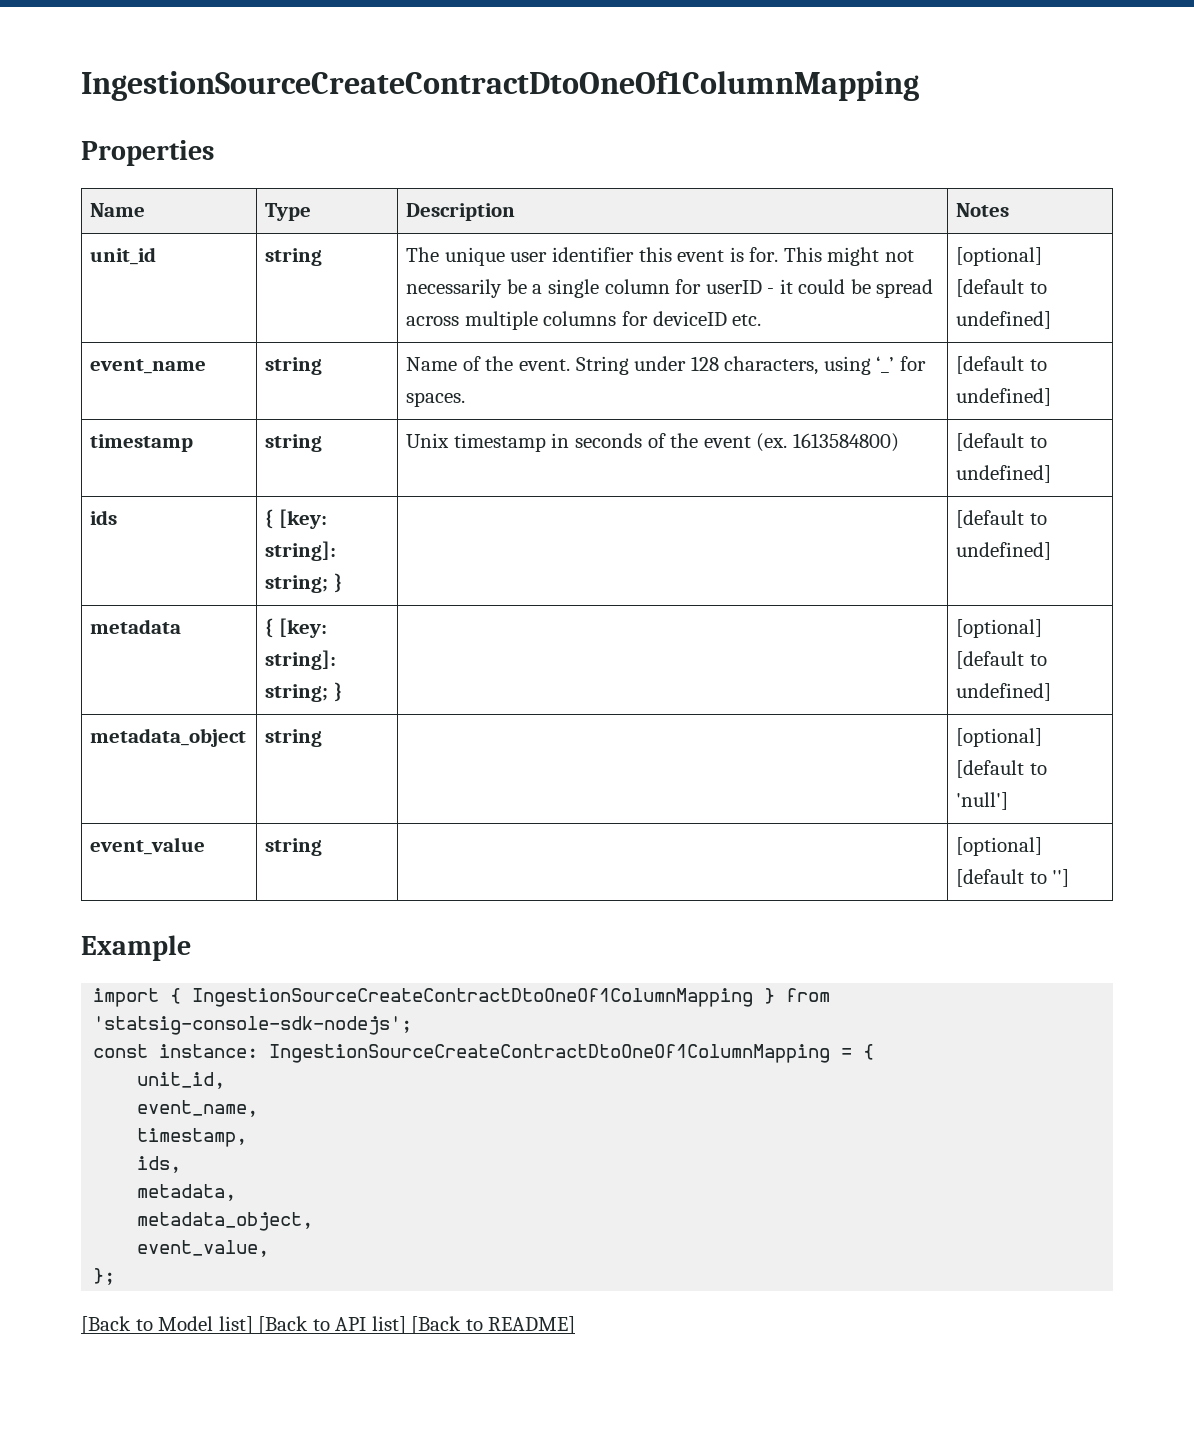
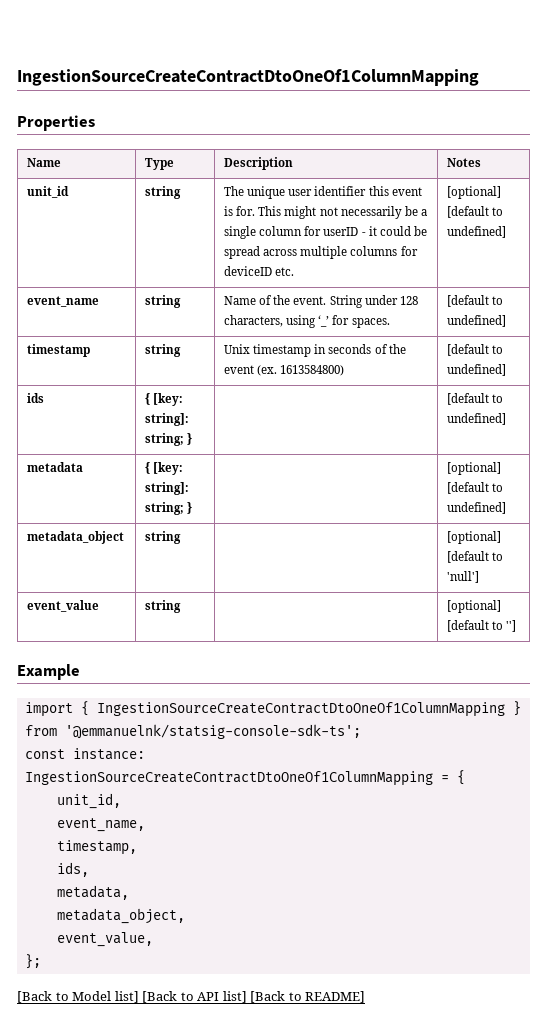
[93,1016,413,1035] 'statsig-console-sdk-nodejs'; -> [64,724,361,739] '@emmanuelnk/statsig-console-sdk-ts';

